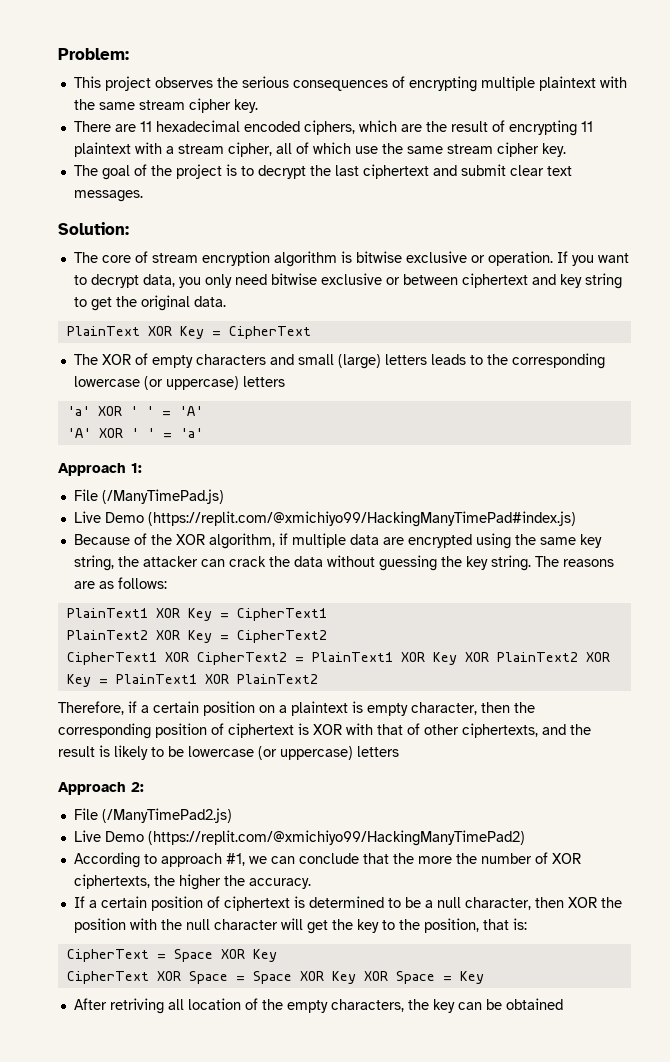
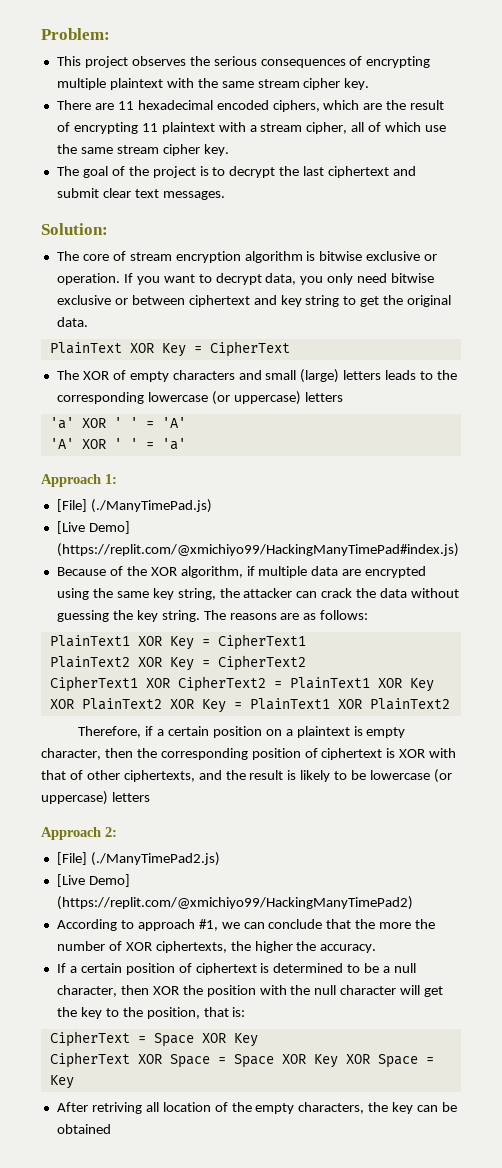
[73,489,224,504] [73,511,144,523] File (/ManyTimePad.js) // Live Demo -> [56,499,212,513] [56,521,130,534] [File] (./ManyTimePad.js) // [Live Demo]
[73,808,232,823] [73,830,144,842] File (/ManyTimePad2.js) // Live Demo -> [56,852,220,866] [56,874,130,887] [File] (./ManyTimePad2.js) // [Live Demo]

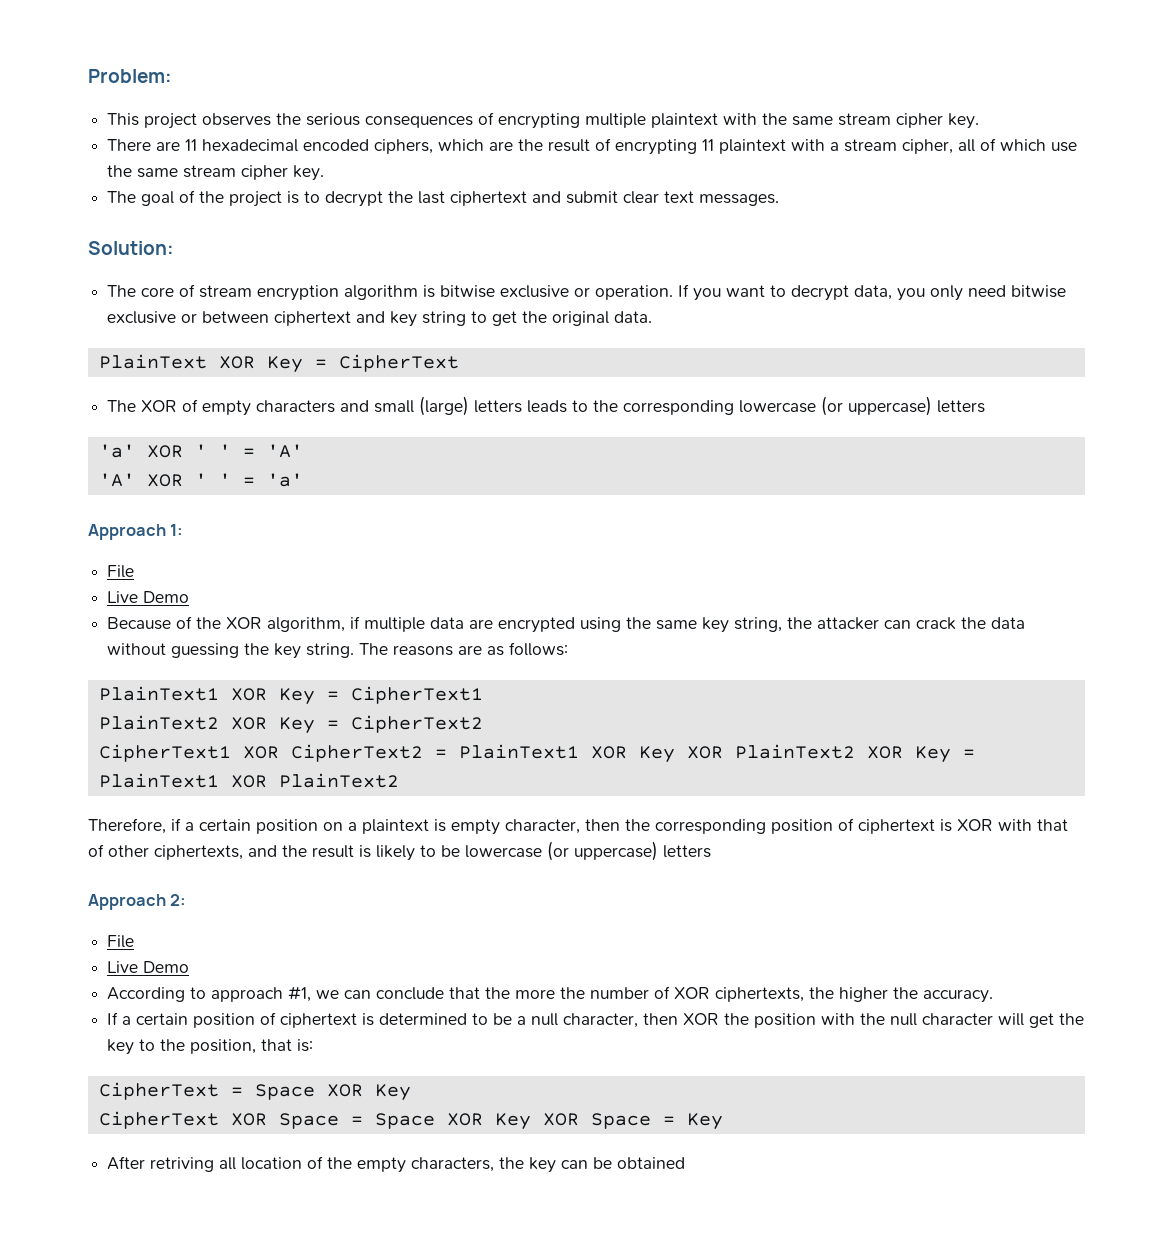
[56,499,212,513] [56,521,130,534] [56,543,459,557] [File] (./ManyTimePad.js) // [Live Demo] (https://replit.com/@xmichiyo99/HackingManyTimePad#index.js) -> [107,565,135,578] [107,591,190,603] File // Live Demo
[56,852,220,866] [56,874,130,887] [56,896,413,910] [File] (./ManyTimePad2.js) // [Live Demo] (https://replit.com/@xmichiyo99/HackingManyTimePad2) -> [107,935,135,948] [107,961,190,973] File // Live Demo

